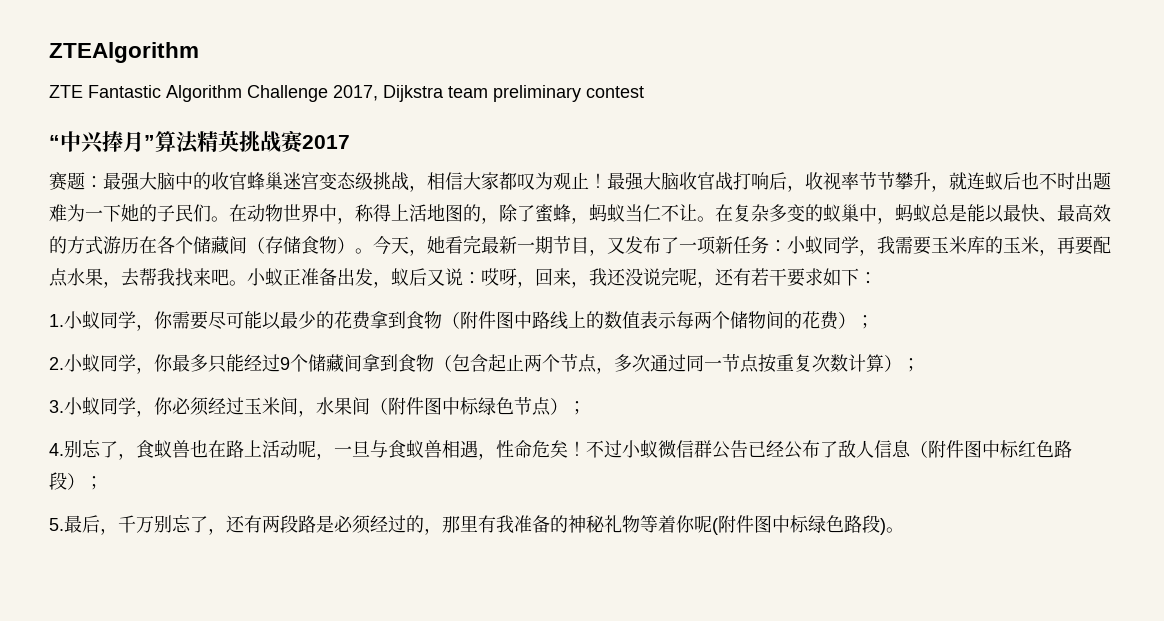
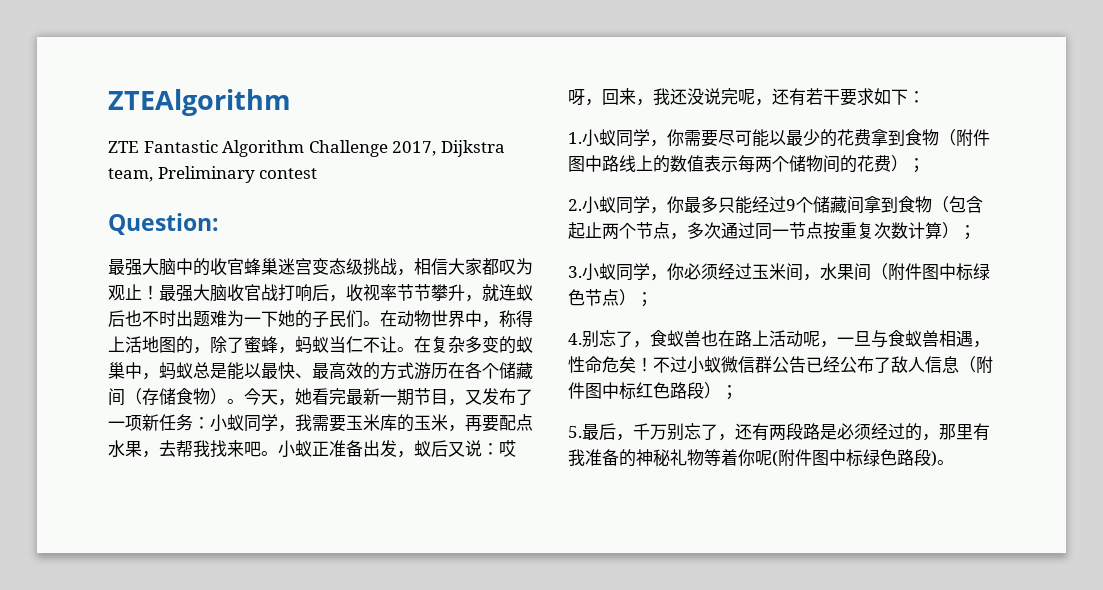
[448,85,581,102] team preliminary -> [108,166,255,183] team, Preliminary
[49,130,350,154] [49,172,103,191] “中兴捧月”算法精英挑战赛2017 // 赛题： -> [108,213,219,235] Question: //

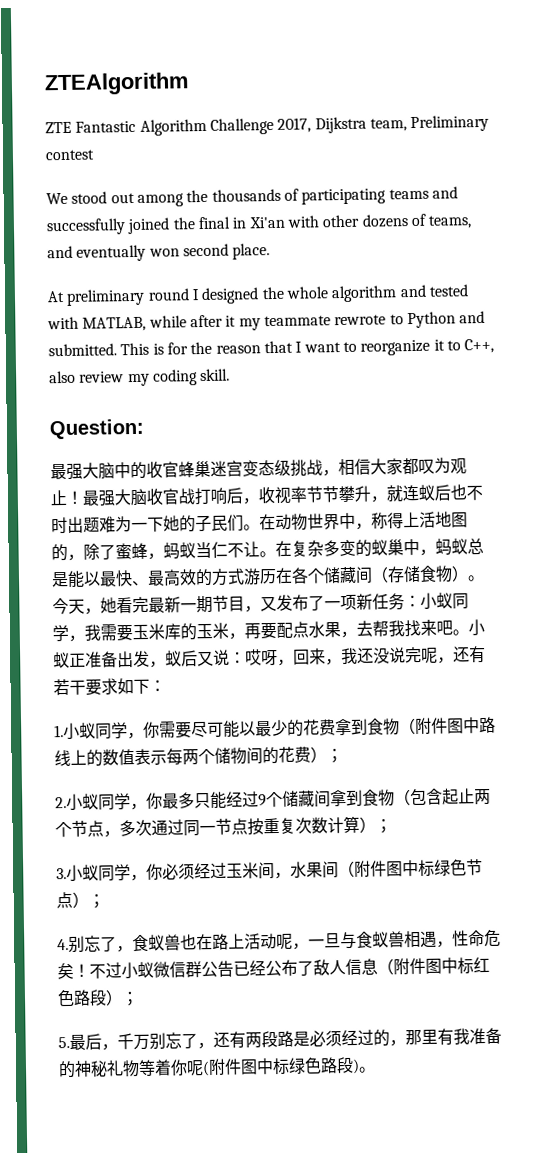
(318, 173) none -> [46,186,458,207] [46,213,473,236] [47,243,271,262] [47,284,469,306] [47,310,486,332] [48,338,495,357] [49,368,231,387] // We stood out among the thousands of participating teams and successfully joined the final in Xi'an with other dozens of teams, and eventually won second place. // At preliminary round I designed the whole algorithm and tested with MATLAB, while after it my teammate rewrote to Python and submitted. This is for the reason that I want to reorganize it to C++, also review my coding skill.

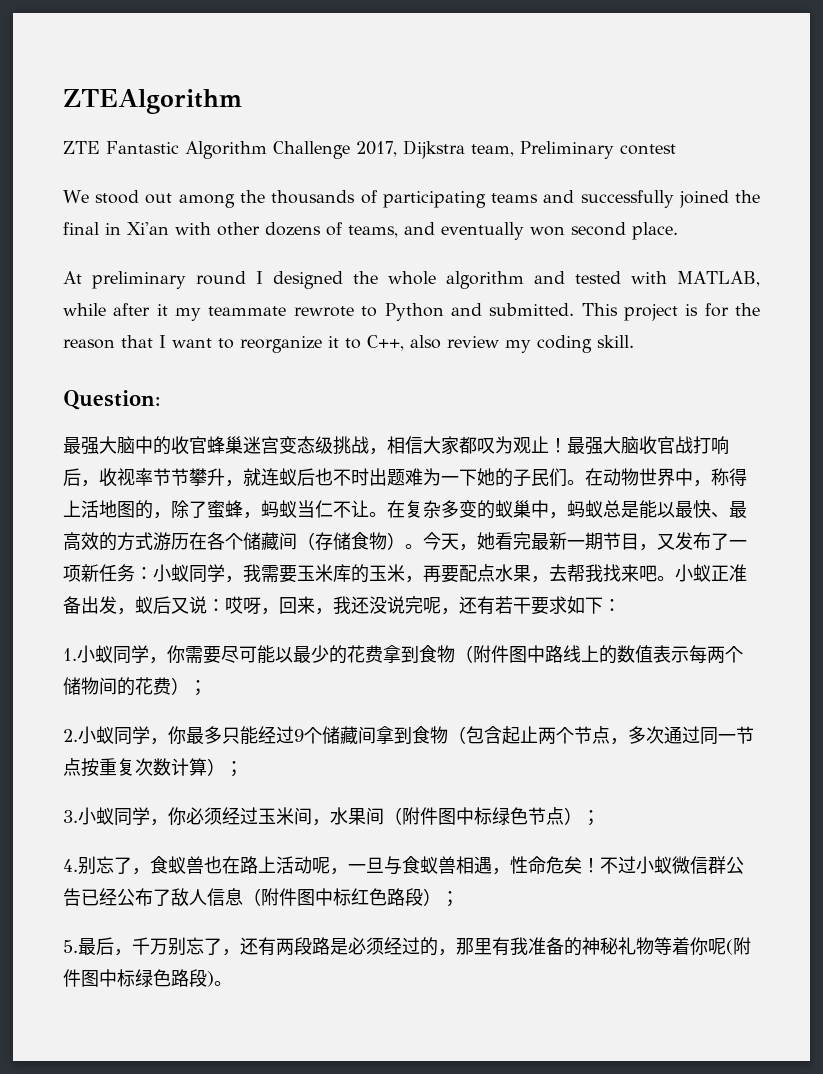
(150, 349) none -> [623,304,678,321] project

